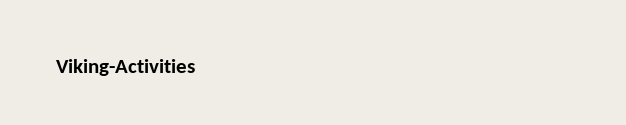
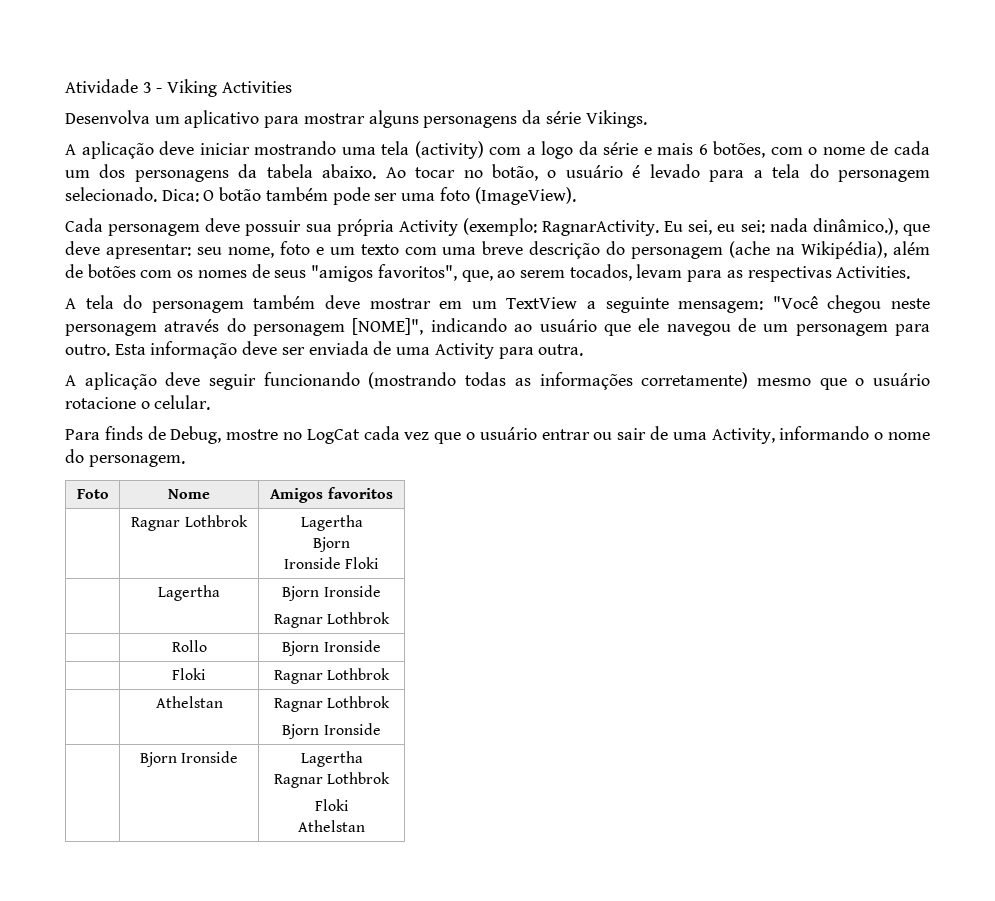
[56,59,195,76] Viking-Activities -> [65,79,292,97] [65,110,647,128] [65,141,930,159] [65,164,931,182] [65,187,576,205] [65,218,930,236] [65,241,931,259] [65,264,911,282] [65,295,931,313] [65,318,931,336] [65,341,584,359] [65,372,931,390] [65,395,211,410] [65,426,930,444] [65,449,185,467] [76,489,109,499] [168,489,210,499] [270,487,393,503] [131,515,248,531] [300,515,363,531] [313,537,350,552] [283,557,380,569] [158,585,220,601] [282,585,381,601] [273,612,391,628] [171,640,207,652] [282,640,381,656] [172,668,206,680] [273,668,391,684] [155,696,223,708] [273,696,391,712] [282,723,381,739] [139,751,239,767] [300,751,363,767] [273,772,391,788] [314,799,349,811] [298,820,365,832] Atividade 3 - Viking Activities // Desenvolva um aplicativo para mostrar alguns personagens da série Vikings. // A aplicação deve iniciar mostrando uma tela (activity) com a logo da série e mais 6 botões, com o nome de cada um dos personagens da tabela abaixo. Ao tocar no botão, o usuário é levado para a tela do personagem selecionado. Dica: O botão também pode ser uma foto (ImageView). // Cada personagem deve possuir sua própria Activity (exemplo: RagnarActivity. Eu sei, eu sei: nada dinâmico.), que deve apresentar: seu nome, foto e um texto com uma breve descrição do personagem (ache na Wikipédia), além de botões com os nomes de seus "amigos favoritos", que, ao serem tocados, levam para as respectivas Activities. // A tela do personagem também deve mostrar em um TextView a seguinte mensagem: "Você chegou neste personagem através do personagem [NOME]", indicando ao usuário que ele navegou de um personagem para outro. Esta informação deve ser enviada de uma Activity para outra. // A aplicação deve seguir funcionando (mostrando todas as informações corretamente) mesmo que o usuário rotacione o celular. // Para finds de Debug, mostre no LogCat cada vez que o usuário entrar ou sair de uma Activity, informando o nome do personagem. // Foto | Nome | Amigos favoritos // | Ragnar Lothbrok | Lagertha // Bjorn // Ironside Floki // | Lagertha | Bjorn Ironside // Ragnar Lothbrok // | Rollo | Bjorn Ironside // | Floki | Ragnar Lothbrok // | Athelstan | Ragnar Lothbrok // Bjorn Ironside // | Bjorn Ironside | Lagertha // Ragnar Lothbrok // Floki // Athelstan

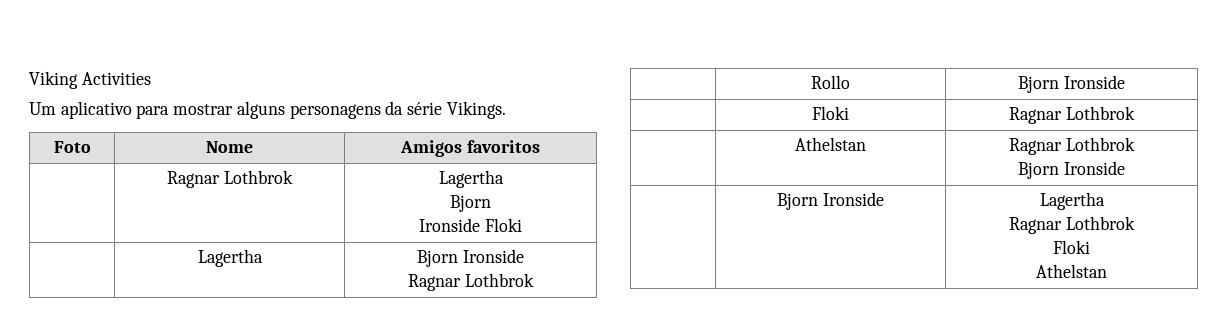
[65,79,163,93] Atividade 3 - -> (29, 80) none
[65,110,180,124] Desenvolva um -> [29,102,56,115] Um
[65,141,930,159] [65,164,931,182] [65,187,576,205] [65,218,930,236] [65,241,931,259] [65,264,911,282] [65,295,931,313] [65,318,931,336] [65,341,584,359] [65,372,931,390] [65,395,211,410] [65,426,930,444] [65,449,185,467] // A aplicação deve iniciar mostrando uma tela (activity) com a logo da série e mais 6 botões, com o nome de cada um dos personagens da tabela abaixo. Ao tocar no botão, o usuário é levado para a tela do personagem selecionado. Dica: O botão também pode ser uma foto (ImageView). // Cada personagem deve possuir sua própria Activity (exemplo: RagnarActivity. Eu sei, eu sei: nada dinâmico.), que deve apresentar: seu nome, foto e um texto com uma breve descrição do personagem (ache na Wikipédia), além de botões com os nomes de seus "amigos favoritos", que, ao serem tocados, levam para as respectivas Activities. // A tela do personagem também deve mostrar em um TextView a seguinte mensagem: "Você chegou neste personagem através do personagem [NOME]", indicando ao usuário que ele navegou de um personagem para outro. Esta informação deve ser enviada de uma Activity para outra. // A aplicação deve seguir funcionando (mostrando todas as informações corretamente) mesmo que o usuário rotacione o celular. // Para finds de Debug, mostre no LogCat cada vez que o usuário entrar ou sair de uma Activity, informando o nome do personagem. -> (506, 110) none

